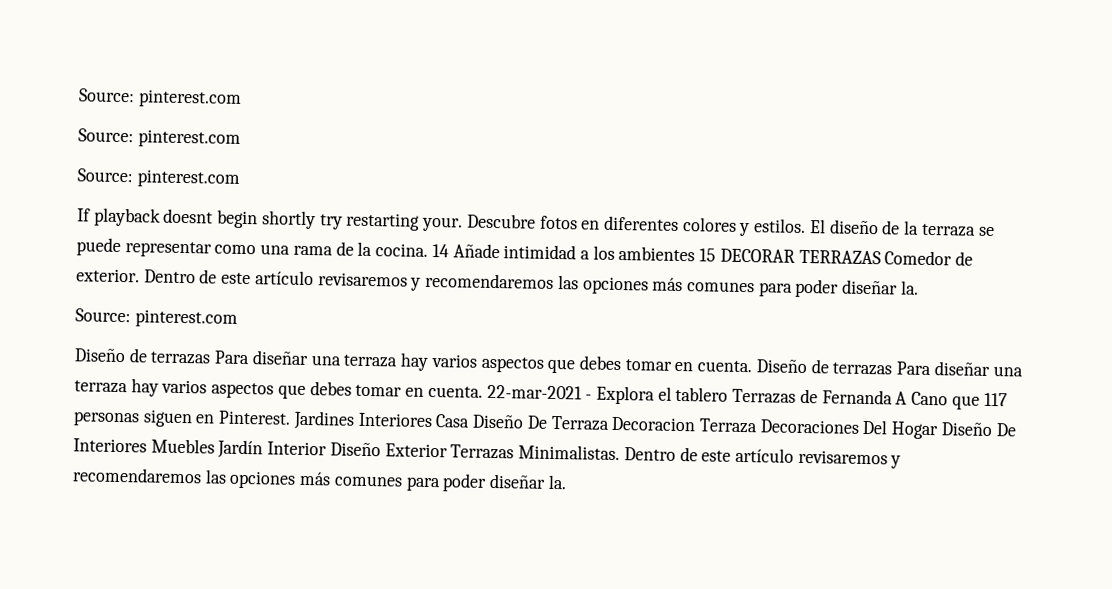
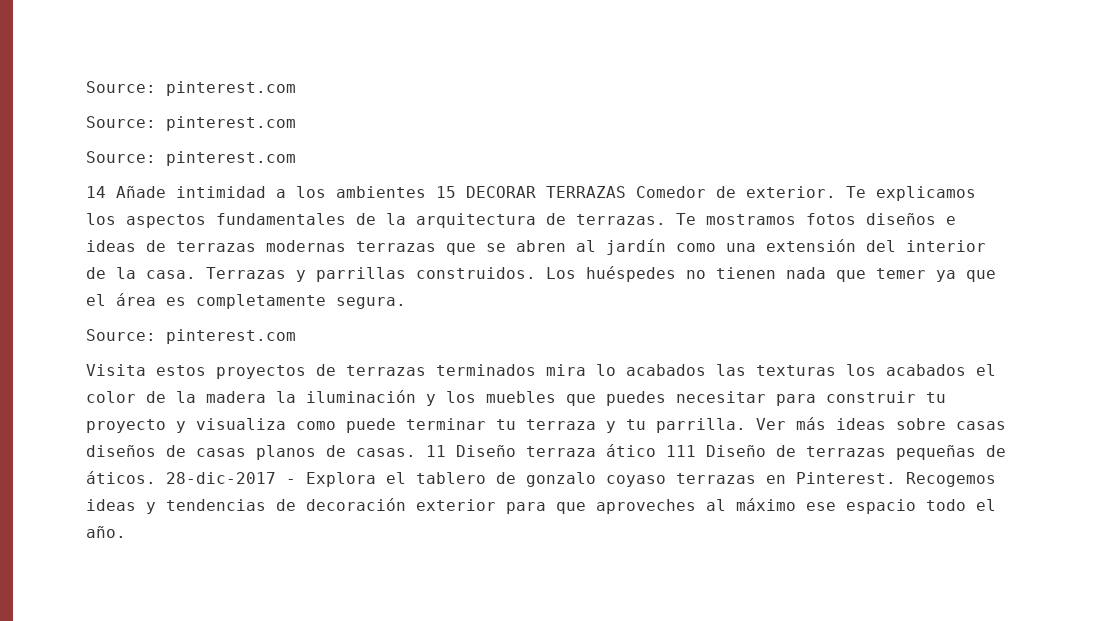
[77,207,995,237] [76,237,429,258] If playback doesnt begin shortly try restarting your. Descubre fotos en diferentes colores y estilos. El diseño de la terraza se puede representar como una rama de la cocina. -> (296, 158) none
[143,269,919,298] [75,308,238,328] [74,348,1023,377] [74,378,1008,410] [73,409,1016,440] [73,438,902,469] [72,467,567,492] Dentro de este artículo revisaremos y recomendaremos las opciones más comunes para poder diseñar la. // Source: pinterest.com // Diseño de terrazas Para diseñar una terraza hay varios aspectos que debes tomar en cuenta. Diseño de terrazas Para diseñar una terraza hay varios aspectos que debes tomar en cuenta. 22-mar-2021 - Explora el tablero Terrazas de Fernanda A Cano que 117 personas siguen en Pinterest. Jardines Interiores Casa Diseño De Terraza Decoracion Terraza Decoraciones Del Hogar Diseño De Interiores Muebles Jardín Interior Diseño Exterior Terrazas Minimalistas. Dentro de este artículo revisaremos y recomendaremos las opciones más comunes para poder diseñar la. -> [846,186,976,201] [86,213,956,228] [86,239,986,255] [86,266,996,282] [86,293,406,309] [86,329,296,344] [86,364,996,379] [86,390,946,406] [86,417,1006,433] [86,444,1006,460] [86,471,996,487] [86,498,996,514] [86,526,126,538] Te explicamos los aspectos fundamentales de la arquitectura de terrazas. Te mostramos fotos diseños e ideas de terrazas modernas terrazas que se abren al jardín como una extensión del interior de la casa. Terrazas y parrillas construidos. Los huéspedes no tienen nada que temer ya que el área es completamente segura. // Source: pinterest.com // Visita estos proyectos de terrazas terminados mira lo acabados las texturas los acabados el color de la madera la iluminación y los muebles que puedes necesitar para construir tu proyecto y visualiza como puede terminar tu terraza y tu parrilla. Ver más ideas sobre casas diseños de casas planos de casas. 11 Diseño terraza ático 111 Diseño de terrazas pequeñas de áticos. 28-dic-2017 - Explora el tablero de gonzalo coyaso terrazas en Pinterest. Recogemos ideas y tendencias de decoración exterior para que aproveches al máximo ese espacio todo el año.

